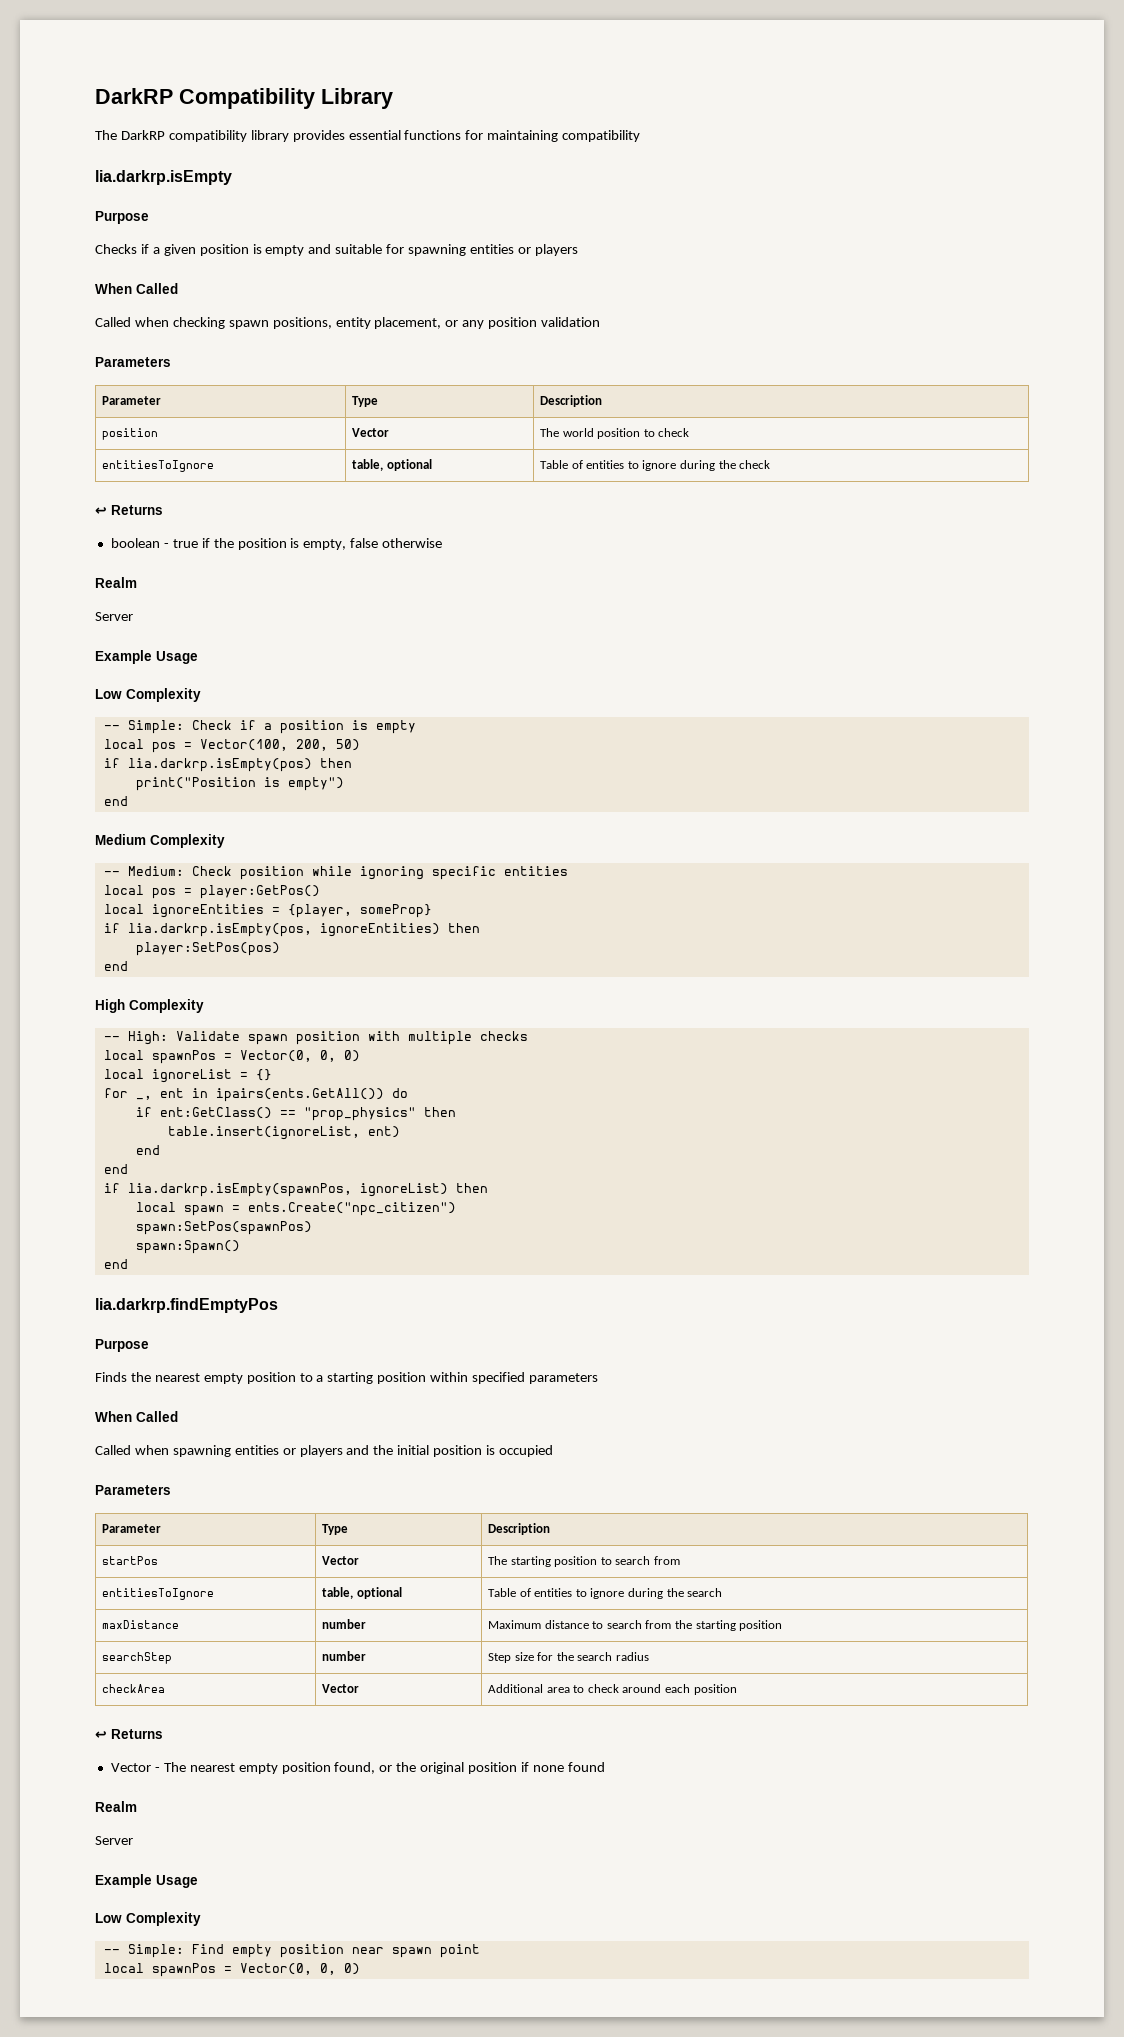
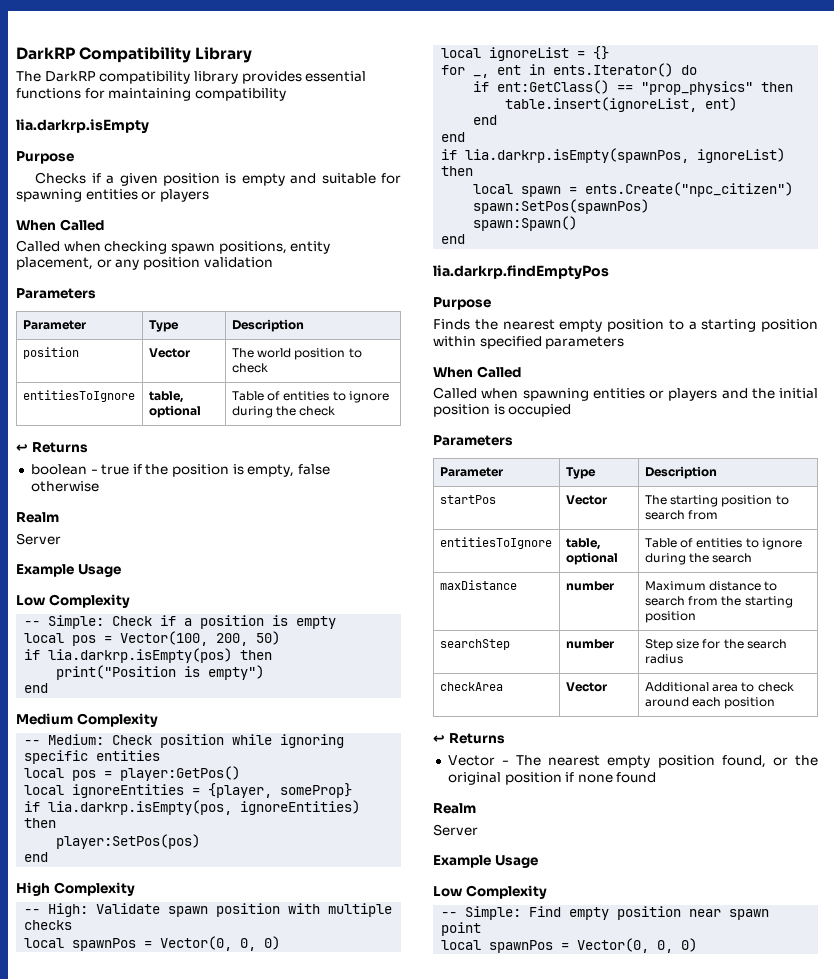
[215,1088,384,1102] ipairs(ents.GetAll()) -> [553,63,674,77] ents.Iterator()

